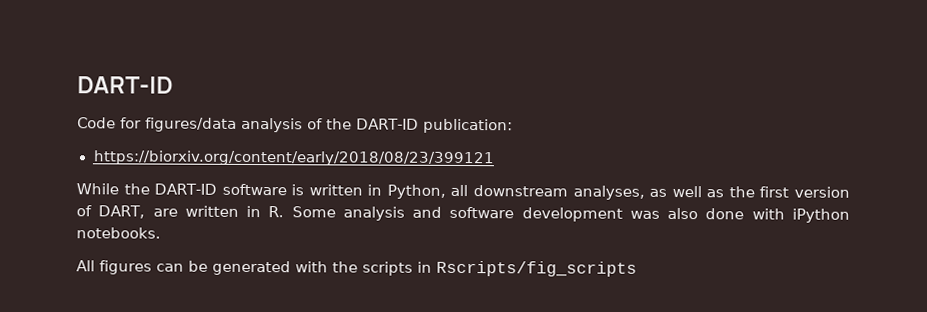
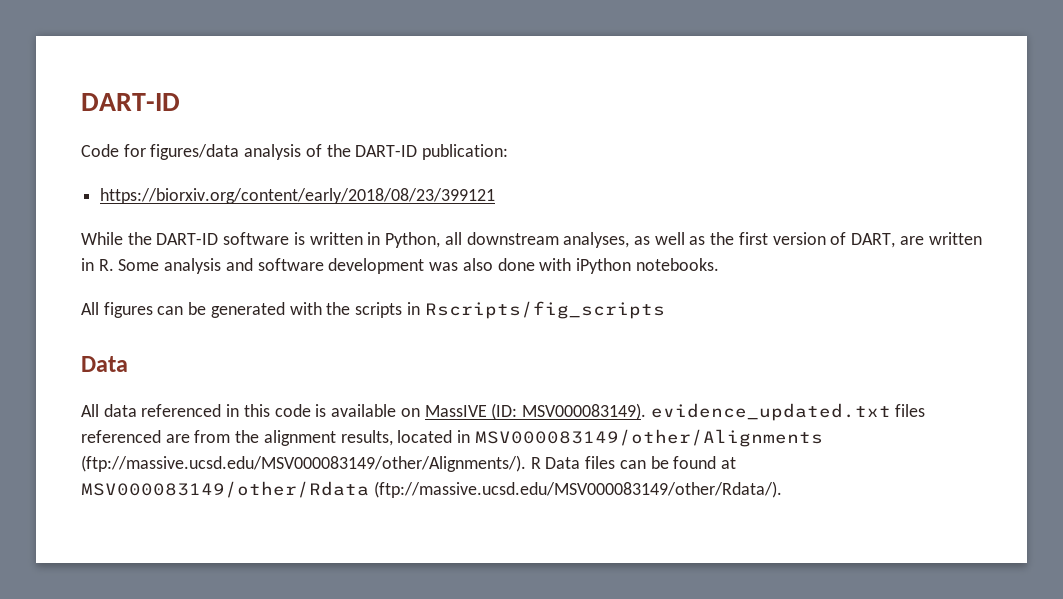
(637, 268) none -> [81,356,128,372] [81,403,926,421] [81,429,823,447] [81,455,737,472] [81,481,782,498] // Data // All data referenced in this code is available on MassIVE (ID: MSV000083149). evidence_updated.txt files referenced are from the alignment results, located in MSV000083149/other/Alignments (ftp://massive.ucsd.edu/MSV000083149/other/Alignments/). R Data files can be found at MSV000083149/other/Rdata (ftp://massive.ucsd.edu/MSV000083149/other/Rdata/).

